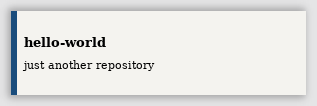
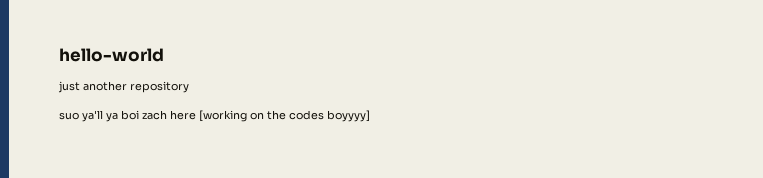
(155, 66) none -> [59,110,370,122] // suo ya'll ya boi zach here [working on the codes boyyyy]

